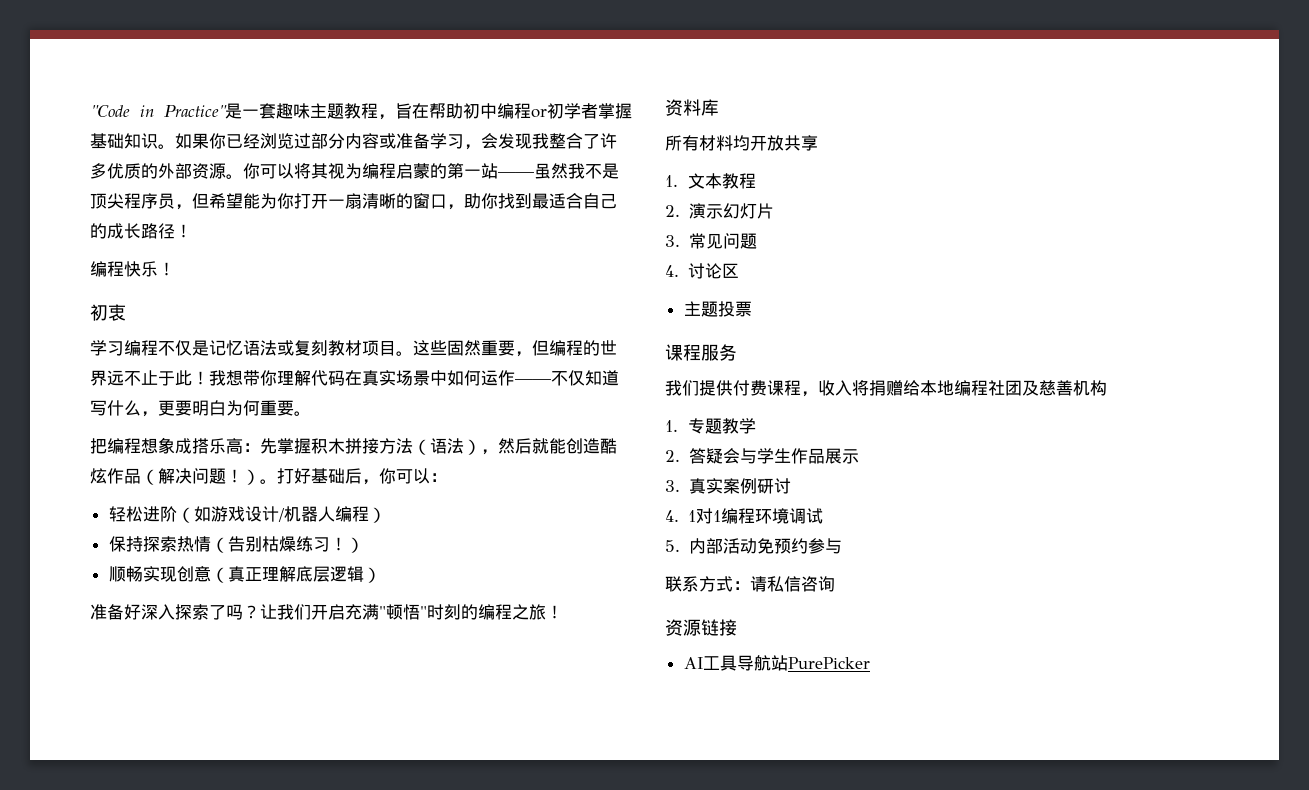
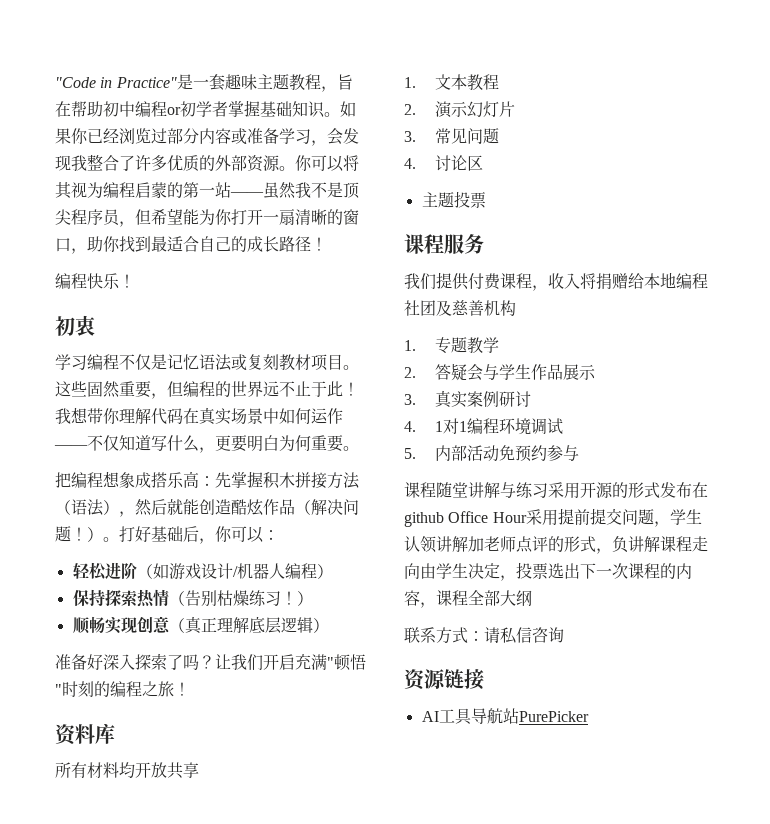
(842, 546) none -> [404,482,708,499] [404,508,702,527] [404,536,708,554] [404,562,692,581] [404,590,532,608] // 课程随堂讲解与练习采用开源的形式发布在github Office Hour采用提前提交问题，学生认领讲解加老师点评的形式，负讲解课程走向由学生决定，投票选出下一次课程的内容，课程全部大纲

